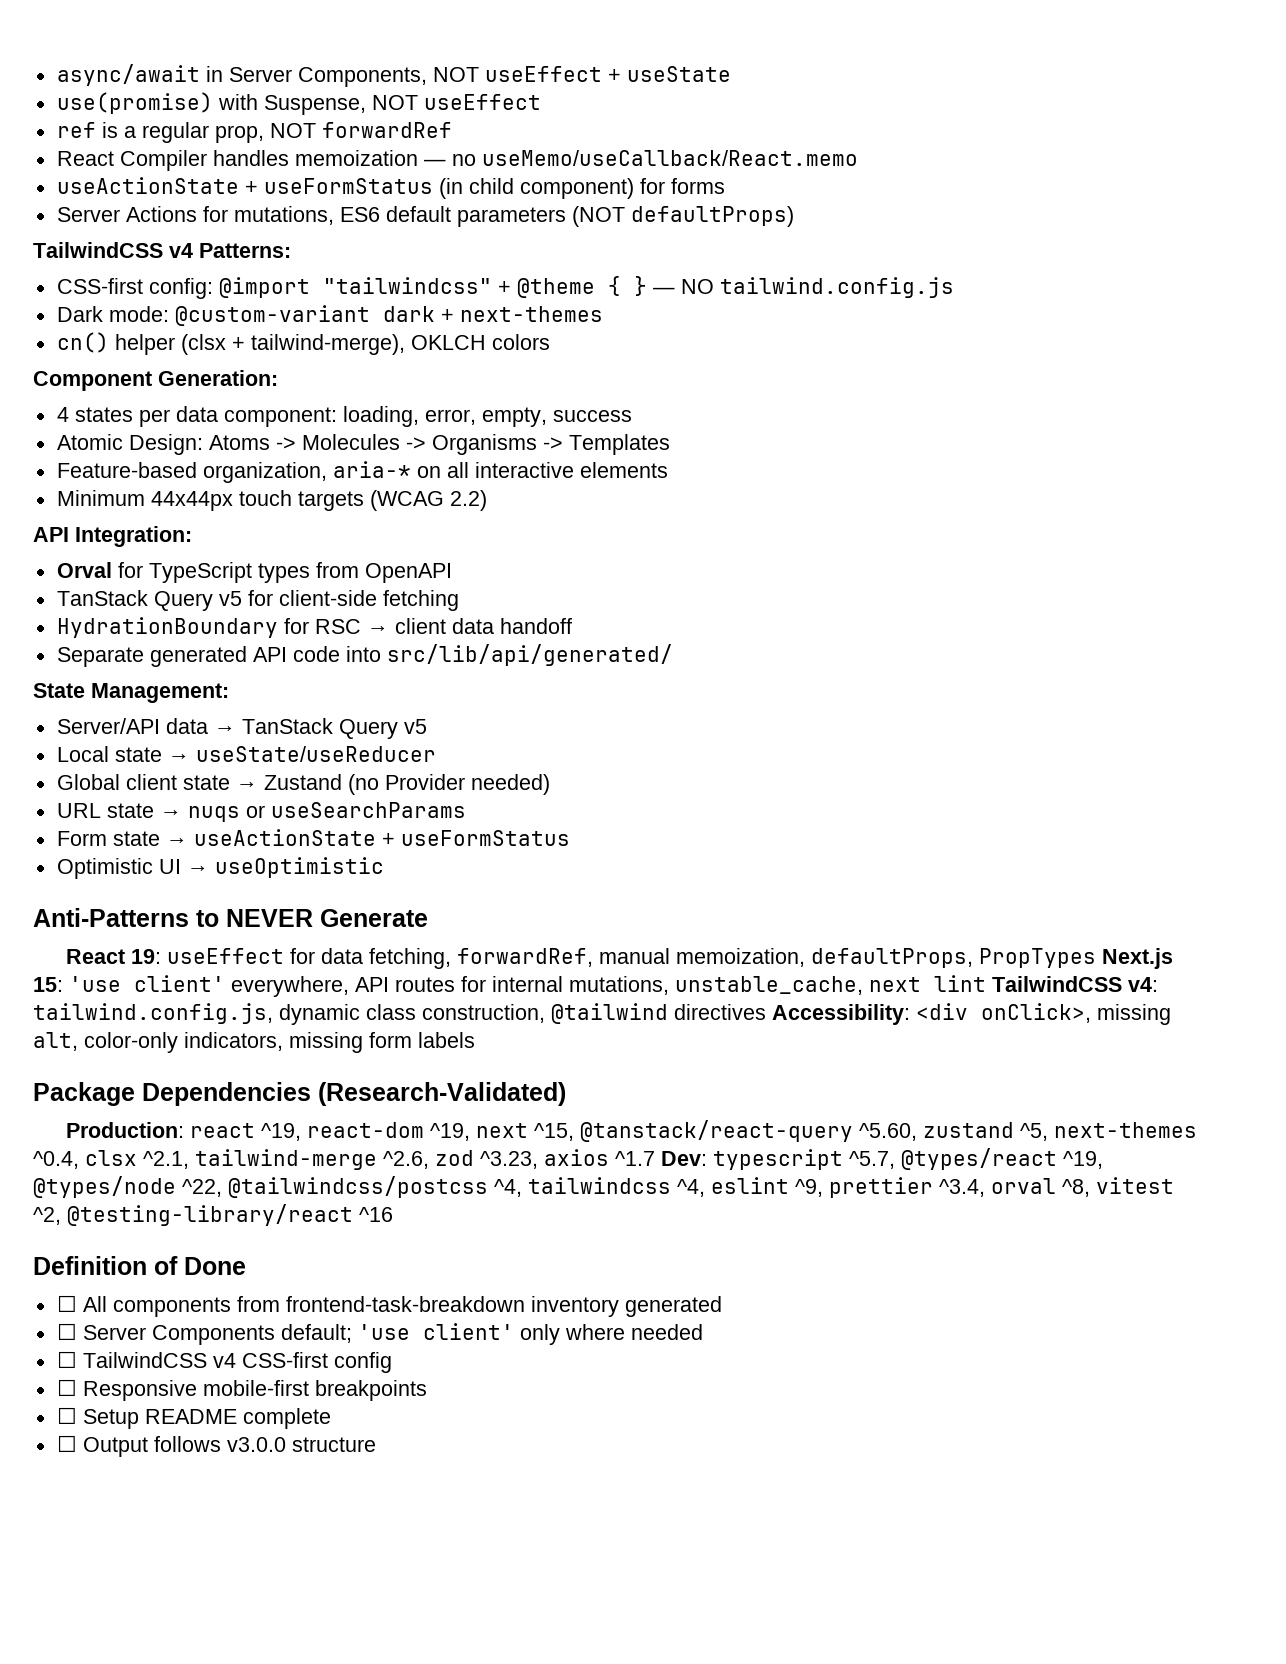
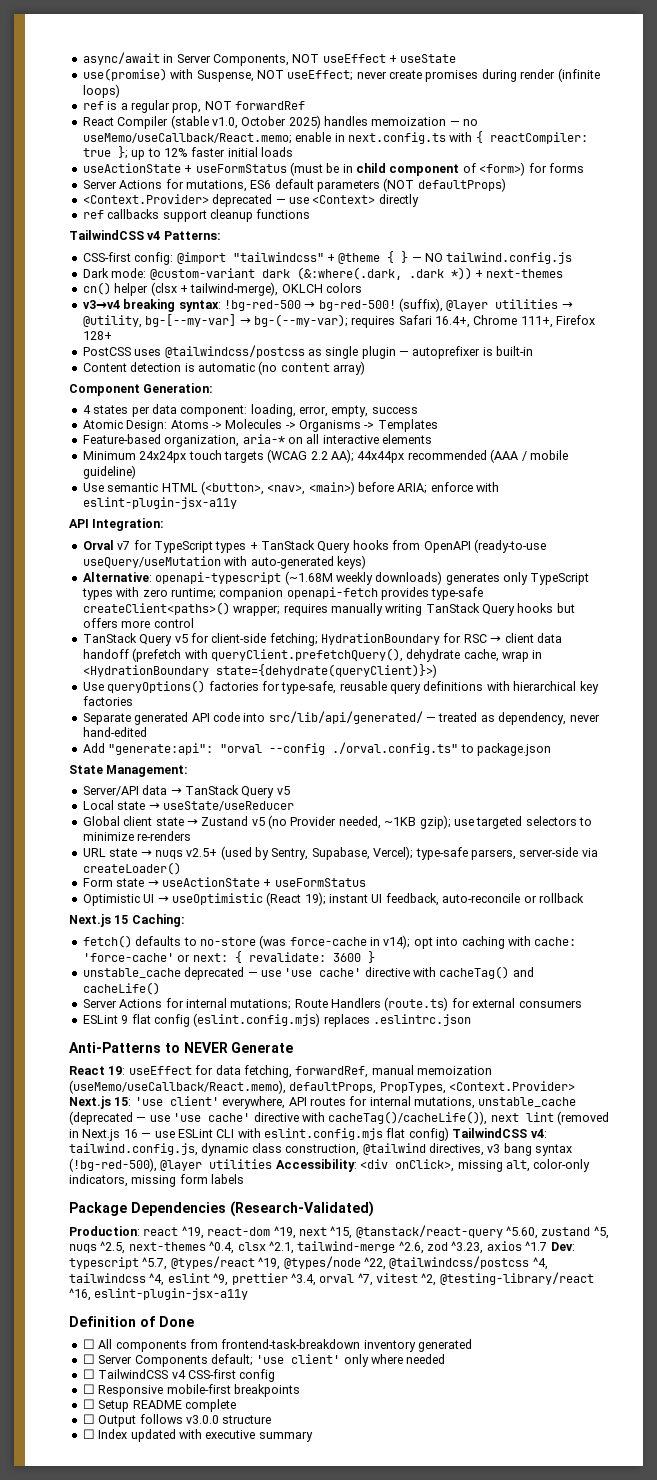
[423,94,541,110] useEffect -> [287,68,600,82] [82,84,120,98] useEffect; never create promises during render (infinite loops)
[212,150,858,166] [56,177,634,199] handles memoization — no useMemo/useCallback/React.memo // useActionState + useFormStatus (in child component) -> [170,115,479,129] [82,131,588,144] [82,146,293,160] [82,162,526,176] (stable v1.0, October 2025) handles memoization — no useMemo/useCallback/React.memo; enable in next.config.ts with { reactCompiler: true }; up to 12% faster initial loads // useActionState + useFormStatus (must be in child component of <form>)
(794, 216) none -> [82,194,419,207] [82,209,311,222] // <Context.Provider> deprecated — use <Context> directly // ref callbacks support cleanup functions
(435, 314) none -> [296,267,472,280] (&:where(.dark, .dark *))
(550, 342) none -> [82,298,573,312] [82,314,596,328] [82,331,112,340] [82,345,534,359] [82,361,365,375] // v3→v4 breaking syntax: !bg-red-500 → bg-red-500! (suffix), @layer utilities → @utility, bg-[--my-var] → bg-(--my-var); requires Safari 16.4+, Chrome 111+, Firefox 128+ // PostCSS uses @tailwindcss/postcss as single plugin — autoprefixer is built-in // Content detection is automatic (no content array)
[150,491,233,511] 44x44px -> [139,451,187,463] 24x24px
[449,490,487,511] 2.2) -> [310,449,568,463] [82,465,136,479] [82,481,500,495] [82,497,237,509] 2.2 AA); 44x44px recommended (AAA / mobile guideline) // Use semantic HTML (<button>, <nav>, <main>) before ARIA; enforce with eslint-plugin-jsx-a11y
(112, 570) none -> [117,541,131,550] v7
[315,562,452,583] from OpenAPI -> [249,539,546,553] [82,555,366,569] [82,571,590,585] [81,587,484,600] [82,602,575,616] [82,618,194,628] + TanStack Query hooks from OpenAPI (ready-to-use useQuery/useMutation with auto-generated keys) // Alternative: openapi-typescript (~1.68M weekly downloads) generates only TypeScript types with zero runtime; companion openapi-fetch provides type-safe createClient<paths>() wrapper; requires manually writing TanStack Query hooks but offers more control
[382,590,459,611] fetching // -> [269,633,318,646] fetching;
(572, 626) none -> [132,648,543,662] [82,664,437,678] [82,680,599,694] [82,696,133,706] (prefetch with queryClient.prefetchQuery(), dehydrate cache, wrap in <HydrationBoundary state={dehydrate(queryClient)}>) // Use queryOptions() factories for type-safe, reusable query definitions with hierarchical key factories
(673, 655) none -> [426,712,600,725] [82,727,147,737] [82,742,551,756] — treated as dependency, never hand-edited // Add "generate:api": "orval --config ./orval.config.ts" to package.json
(342, 782) none -> [251,817,265,826] v5
[470,774,550,795] [56,802,466,822] needed) // URL state → nuqs or useSearchParams -> [338,815,592,829] [82,831,192,841] [82,846,598,860] [82,862,181,875] needed, ~1KB gzip); use targeted selectors to minimize re-renders // URL state → nuqs v2.5+ (used by Sentry, Supabase, Vercel); type-safe parsers, server-side via createLoader()
(384, 867) none -> [266,892,584,906] [69,914,185,927] [82,935,577,949] [82,951,375,963] [82,966,534,980] [82,982,160,995] [82,997,582,1011] [82,1013,471,1027] (React 19); instant UI feedback, auto-reconcile or rollback // Next.js 15 Caching: // fetch() defaults to no-store (was force-cache in v14); opt into caching with cache: 'force-cache' or next: { revalidate: 3600 } // unstable_cache deprecated — use 'use cache' directive with cacheTag() and cacheLife() // Server Actions for internal mutations; Route Handlers (route.ts) for external consumers // ESLint 9 flat config (eslint.config.mjs) replaces .eslintrc.json
[675,948,1096,968] memoization, defaultProps, PropTypes -> [417,1066,492,1075] [69,1080,576,1094] memoization (useMemo/useCallback/React.memo), defaultProps, PropTypes, <Context.Provider>
[675,975,986,995] unstable_cache, next lint -> [478,1097,577,1107] [69,1111,609,1125] [69,1127,449,1141] unstable_cache (deprecated — use 'use cache' directive with cacheTag()/cacheLife()), next lint (removed in Next.js 16 — use ESLint CLI with eslint.config.mjs flat config)
[674,1004,766,1020] directives -> [428,1143,572,1156] [69,1158,273,1172] directives, v3 bang syntax (!bg-red-500), @layer utilities
(1048, 1132) none -> [69,1241,126,1254] nuqs ^2.5,
[1062,1179,1090,1197] ^8, -> [357,1273,373,1286] ^7,
[359,1207,393,1222] ^16 -> [69,1288,249,1301] ^16, eslint-plugin-jsx-a11y
(376, 1444) none -> [82,1429,313,1442] // ☐ Index updated with executive summary

